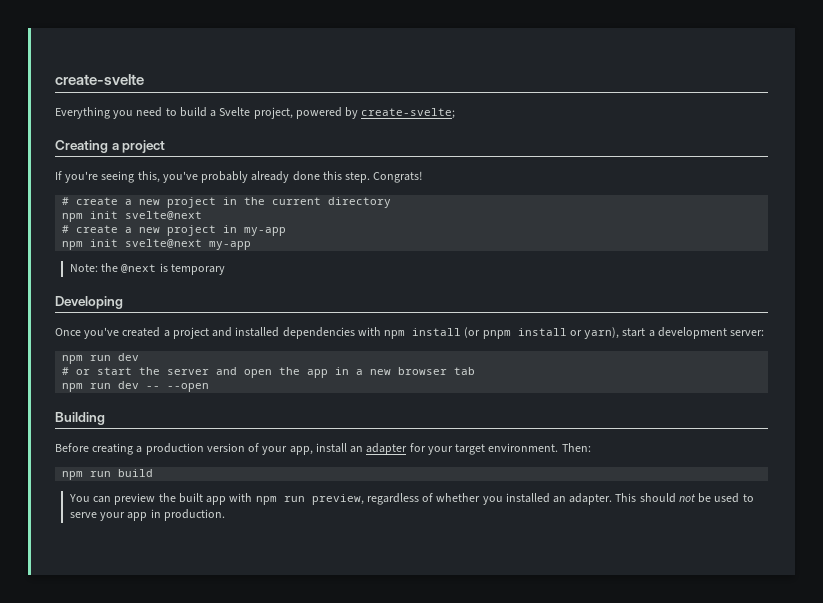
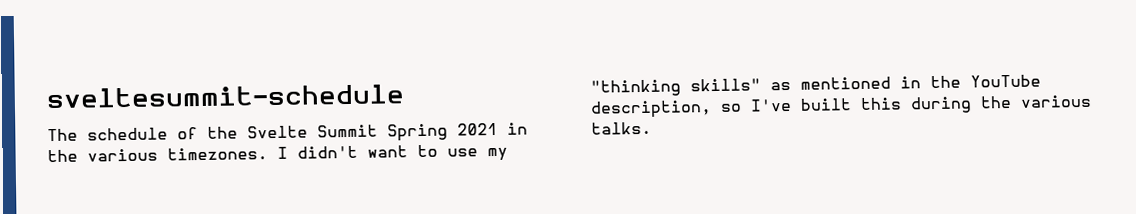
[55,74,144,85] [55,107,456,119] [55,140,166,153] [55,171,423,183] [62,197,392,208] [62,211,203,222] [62,225,287,236] [62,239,252,250] [69,263,225,275] [55,296,123,309] [55,327,765,339] [62,353,140,364] [62,367,476,378] [62,381,210,392] [55,412,105,425] [55,443,591,455] [62,469,154,480] [68,493,754,505] [69,509,225,521] create-svelte // Everything you need to build a Svelte project, powered by create-svelte; // Creating a project // If you're seeing this, you've probably already done this step. Congrats! // # create a new project in the current directory // npm init svelte@next // # create a new project in my-app // npm init svelte@next my-app // Note: the @next is temporary // Developing // Once you've created a project and installed dependencies with npm install (or pnpm install or yarn), start a development server: // npm run dev // # or start the server and open the app in a new browser tab // npm run dev -- --open // Building // Before creating a production version of your app, install an adapter for your target environment. Then: // npm run build // You can preview the built app with npm run preview, regardless of whether you installed an adapter. This should not be used to serve your app in production. -> [46,84,404,109] [47,122,528,142] [47,144,508,163] [590,74,1041,97] [590,94,1092,119] [591,121,652,135] sveltesummit-schedule // The schedule of the Svelte Summit Spring 2021 in the various timezones. I didn't want to use my "thinking skills" as mentioned in the YouTube description, so I've built this during the various talks.

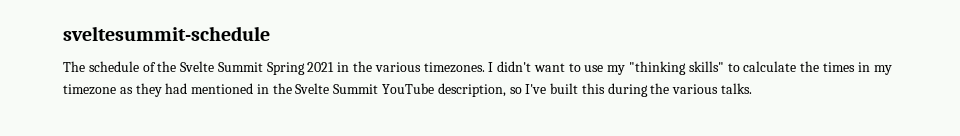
[770,81,791,91] as -> [727,61,892,75] [63,83,188,97] to calculate the times in my timezone as they had
(961, 82) none -> [295,83,379,94] Svelte Summit

